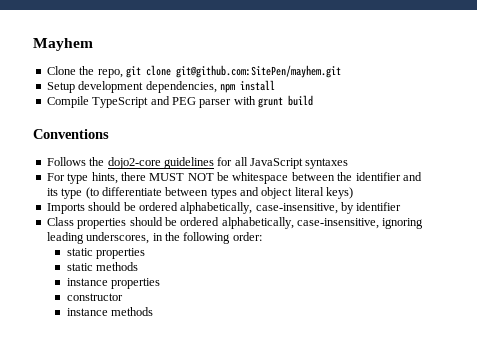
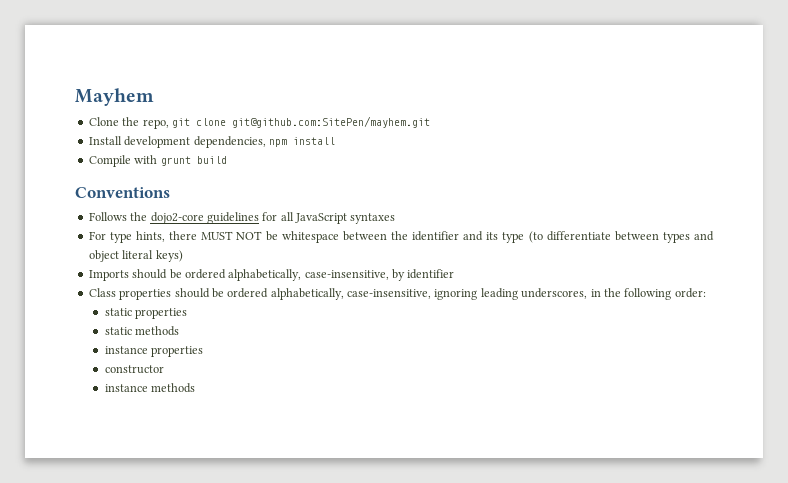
[46,82,75,93] Setup -> [88,136,122,145] Install
[92,96,232,108] TypeScript and PEG parser -> (131, 161) none

